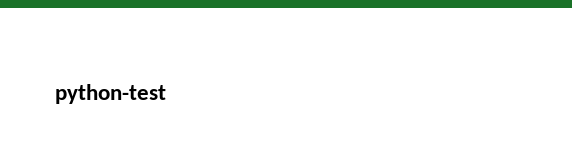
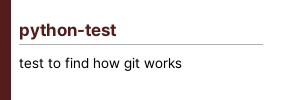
(166, 94) none -> [19,57,182,71] // test to find how git works

